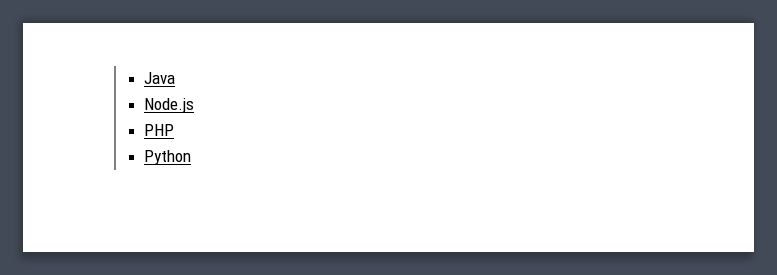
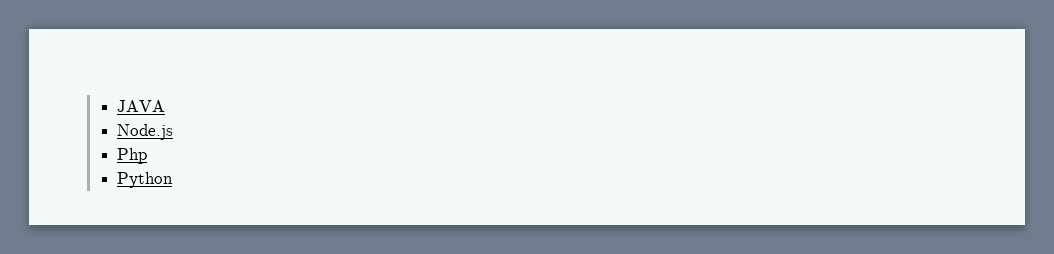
[144,72,176,84] Java -> [117,100,166,112] JAVA
[144,124,175,136] PHP -> [117,148,148,164] Php

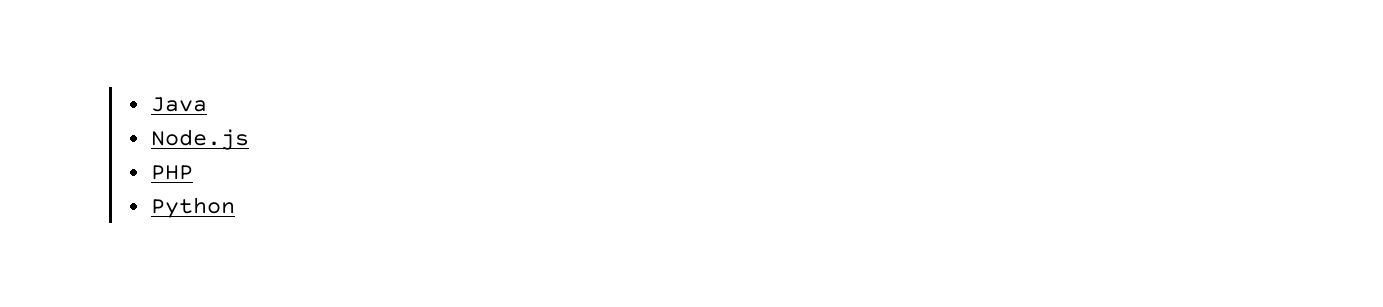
[117,100,166,112] JAVA -> [151,97,208,112] Java
[117,148,148,164] Php -> [151,165,194,180] PHP

